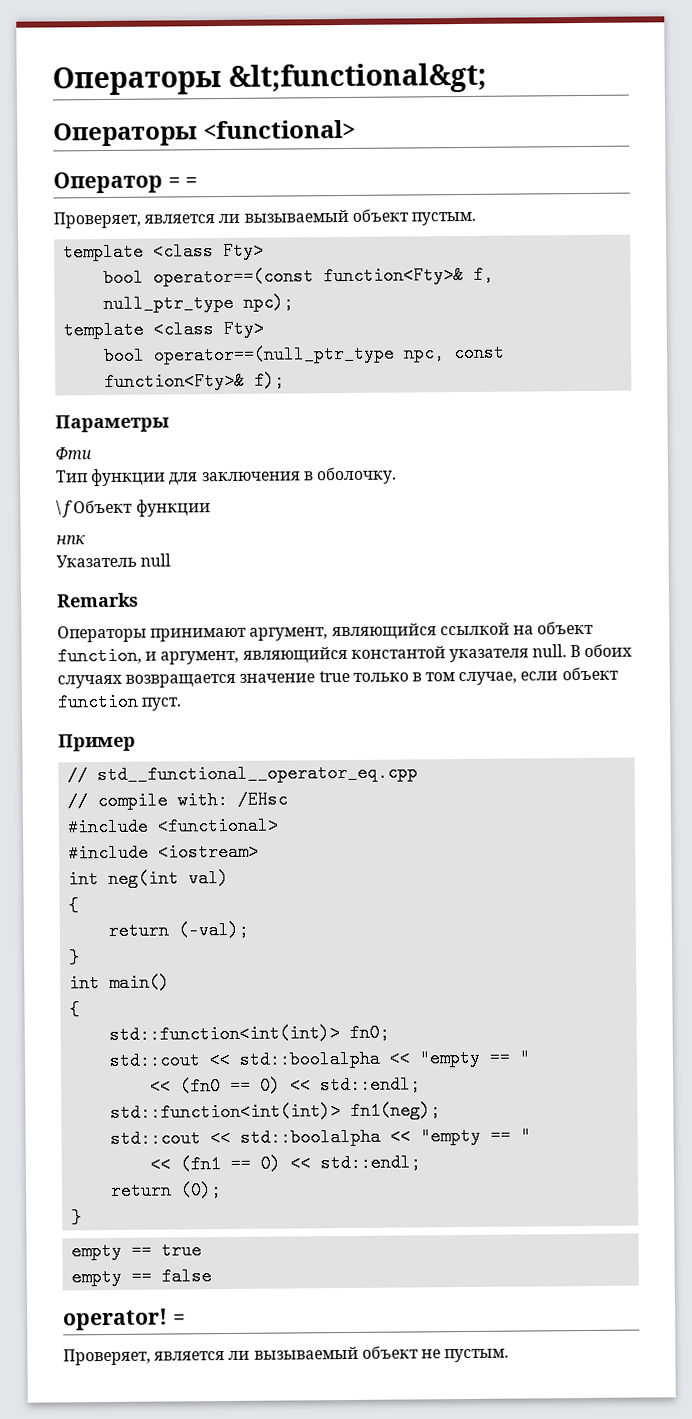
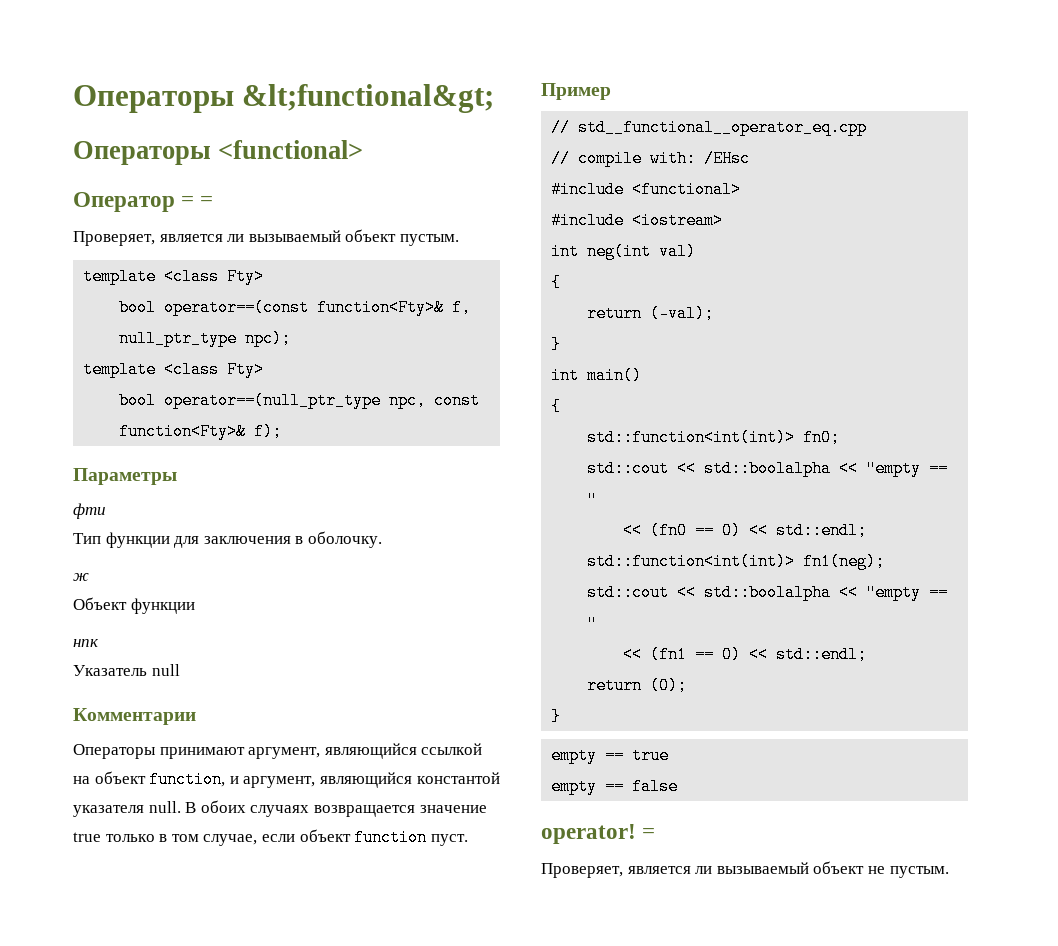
[55,447,92,460] Фти -> [73,503,106,519] фти
[56,500,74,518] \ f -> [73,573,89,581] ж //
[57,592,139,608] Remarks -> [73,708,196,725] Комментарии

